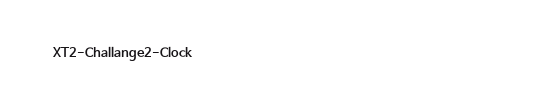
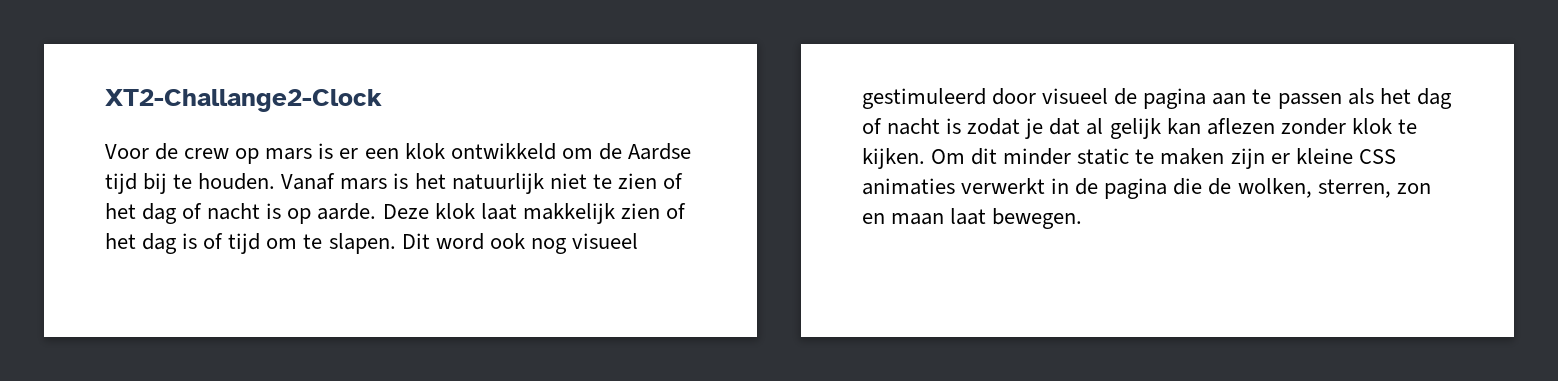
(193, 53) none -> [105,143,691,164] [105,173,683,194] [105,203,686,224] [105,233,638,254] [862,88,1452,109] [862,118,1417,139] [862,148,1396,169] [862,178,1431,199] [862,208,1083,229] // Voor de crew op mars is er een klok ontwikkeld om de Aardse tijd bij te houden. Vanaf mars is het natuurlijk niet te zien of het dag of nacht is op aarde. Deze klok laat makkelijk zien of het dag is of tijd om te slapen. Dit word ook nog visueel gestimuleerd door visueel de pagina aan te passen als het dag of nacht is zodat je dat al gelijk kan aflezen zonder klok te kijken. Om dit minder static te maken zijn er kleine CSS animaties verwerkt in de pagina die de wolken, sterren, zon en maan laat bewegen.

